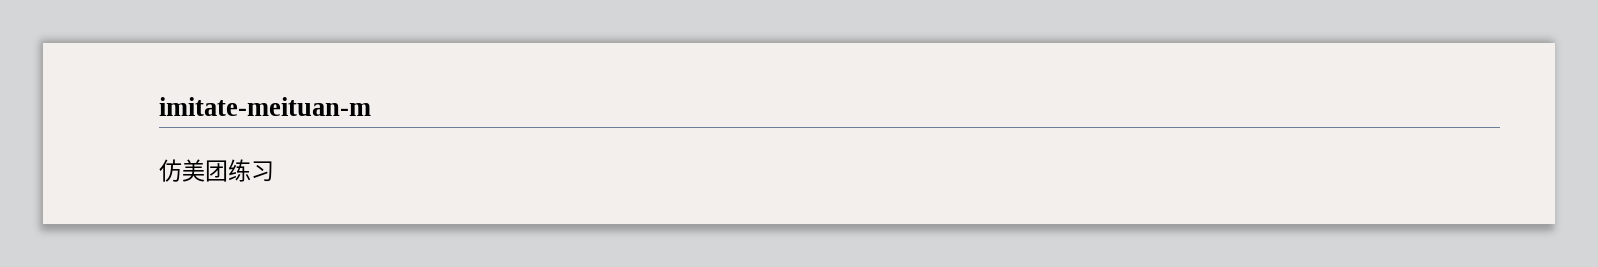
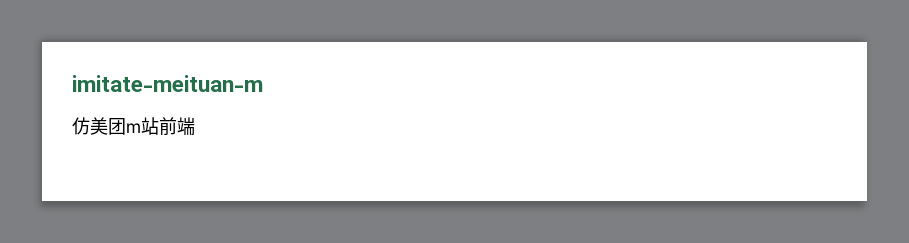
[228,159,274,182] 练习 -> [126,117,195,135] m站前端

